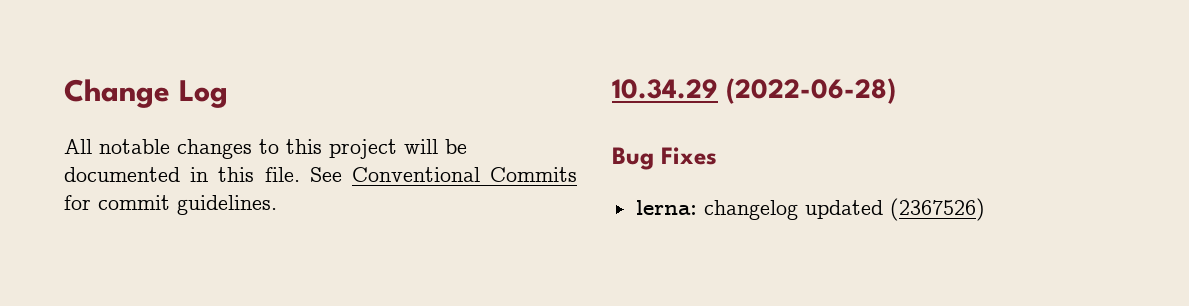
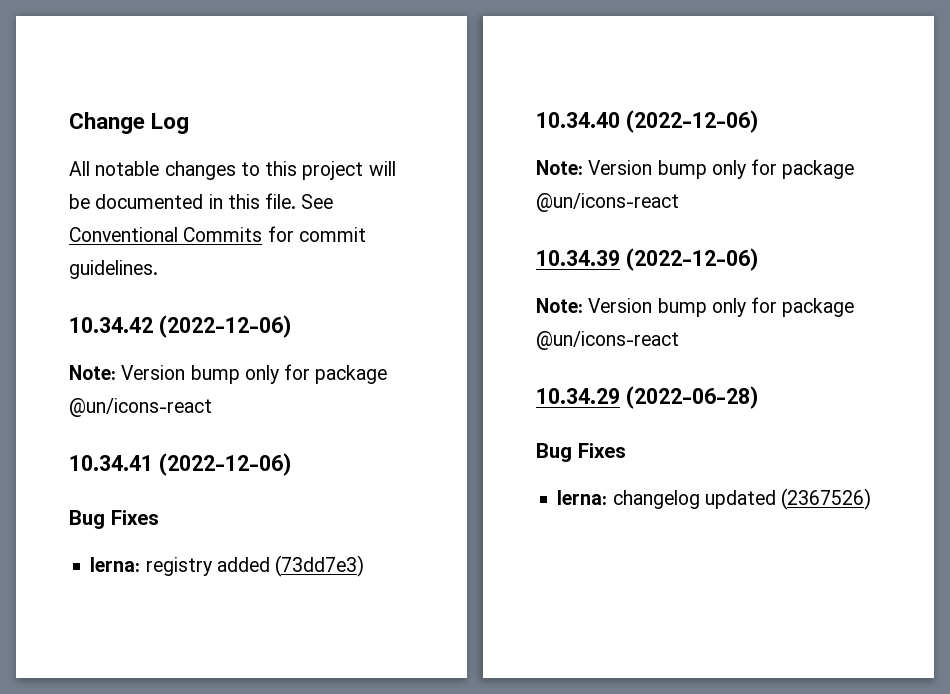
(277, 205) none -> [69,315,291,338] [69,364,388,384] [69,398,212,417] [69,453,291,476] [69,510,159,529] [90,555,365,577] [536,110,758,133] [536,159,855,179] [536,193,679,212] [536,248,758,271] [536,297,855,317] [536,331,679,350] // 10.34.42 (2022-12-06) // Note: Version bump only for package @un/icons-react // 10.34.41 (2022-12-06) // Bug Fixes // lerna: registry added (73dd7e3) // 10.34.40 (2022-12-06) // Note: Version bump only for package @un/icons-react // 10.34.39 (2022-12-06) // Note: Version bump only for package @un/icons-react

